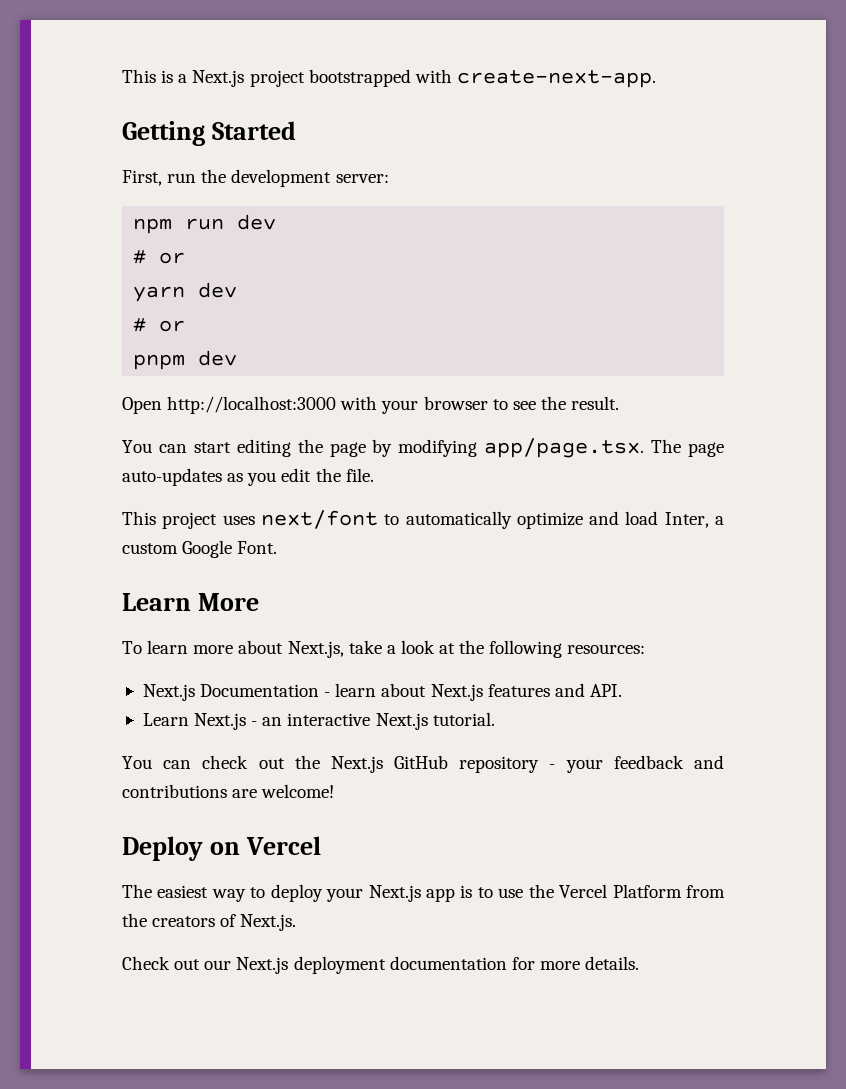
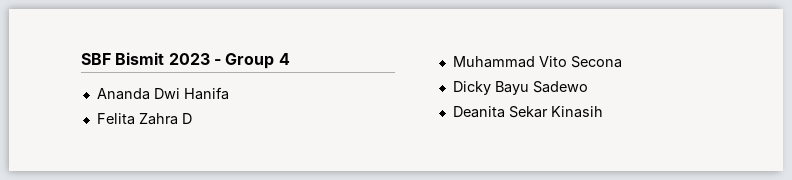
[122,69,656,88] [122,121,296,146] [122,169,389,187] [133,214,277,234] [133,250,186,264] [133,282,238,302] [133,318,186,332] [133,350,238,370] [122,396,620,414] [122,438,724,458] [122,468,374,486] [122,510,724,529] [122,540,278,558] [122,593,259,611] [122,640,646,658] [142,683,622,701] [142,712,495,730] [122,755,724,773] [122,784,335,798] [122,836,321,861] [122,884,726,902] [122,913,297,931] [122,956,640,974] This is a Next.js project bootstrapped with create-next-app. // Getting Started // First, run the development server: // npm run dev // # or // yarn dev // # or // pnpm dev // Open http://localhost:3000 with your browser to see the result. // You can start editing the page by modifying app/page.tsx. The page auto-updates as you edit the file. // This project uses next/font to automatically optimize and load Inter, a custom Google Font. // Learn More // To learn more about Next.js, take a look at the following resources: // Next.js Documentation - learn about Next.js features and API. // Learn Next.js - an interactive Next.js tutorial. // You can check out the Next.js GitHub repository - your feedback and contributions are welcome! // Deploy on Vercel // The easiest way to deploy your Next.js app is to use the Vercel Platform from the creators of Next.js. // Check out our Next.js deployment documentation for more details. -> [81,52,290,69] [96,87,229,100] [96,113,192,125] [452,56,622,68] [452,81,588,95] [452,106,603,118] SBF Bismit 2023 - Group 4 // Ananda Dwi Hanifa // Felita Zahra D // Muhammad Vito Secona // Dicky Bayu Sadewo // Deanita Sekar Kinasih

